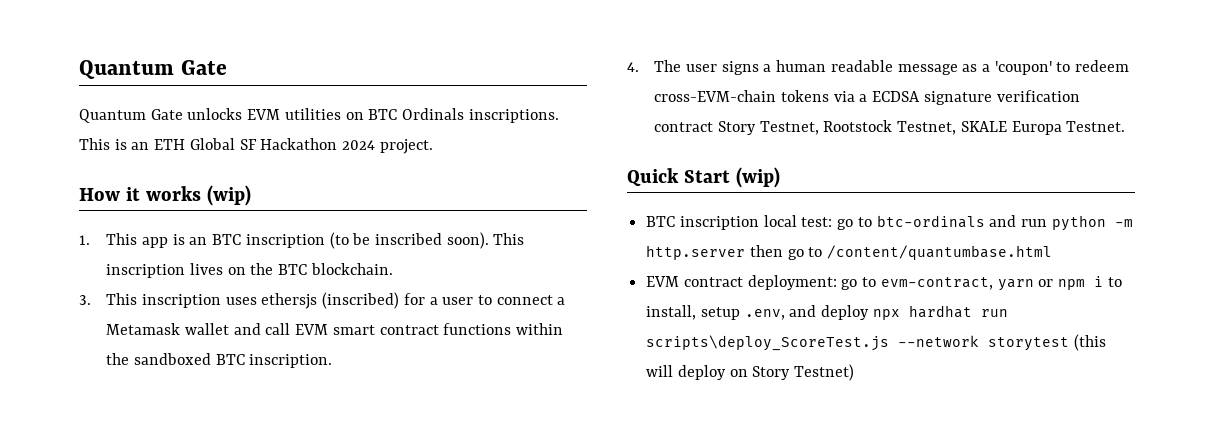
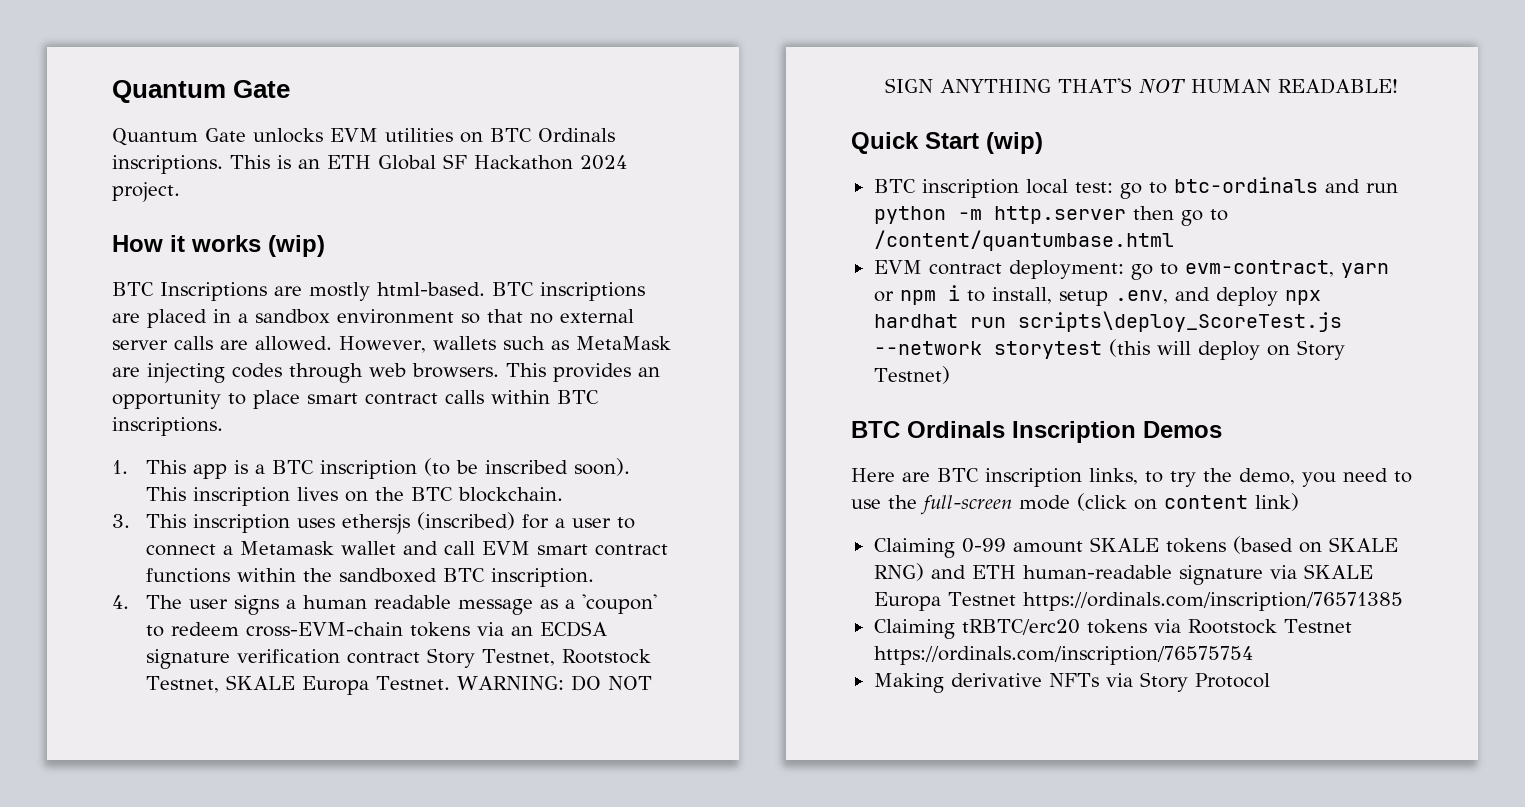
(251, 195) none -> [112,282,645,301] [112,309,634,328] [112,336,671,353] [112,363,660,383] [112,390,599,409] [112,417,223,436] // BTC Inscriptions are mostly html-based. BTC inscriptions are placed in a sandbox environment so that no external server calls are allowed. However, wallets such as MetaMask are injecting codes through web browsers. This provides an opportunity to place smart contract calls within BTC inscriptions.
[189,237,208,245] an -> [254,464,265,474] a
[859,94,868,102] a -> [510,626,533,636] an
(1126, 126) none -> [456,675,652,691] [884,78,1398,94] WARNING: DO NOT SIGN ANYTHING THAT'S NOT HUMAN READABLE!
(855, 372) none -> [851,421,1222,443] [851,468,1412,487] [851,493,1299,515] [873,536,1398,558] [873,563,1373,585] [873,592,1403,611] [873,619,1352,639] [873,646,1253,665] [873,672,1270,693] // BTC Ordinals Inscription Demos // Here are BTC inscription links, to try the demo, you need to use the full-screen mode (click on content link) // Claiming 0-99 amount SKALE tokens (based on SKALE RNG) and ETH human-readable signature via SKALE Europa Testnet https://ordinals.com/inscription/76571385 // Claiming tRBTC/erc20 tokens via Rootstock Testnet https://ordinals.com/inscription/76575754 // Making derivative NFTs via Story Protocol

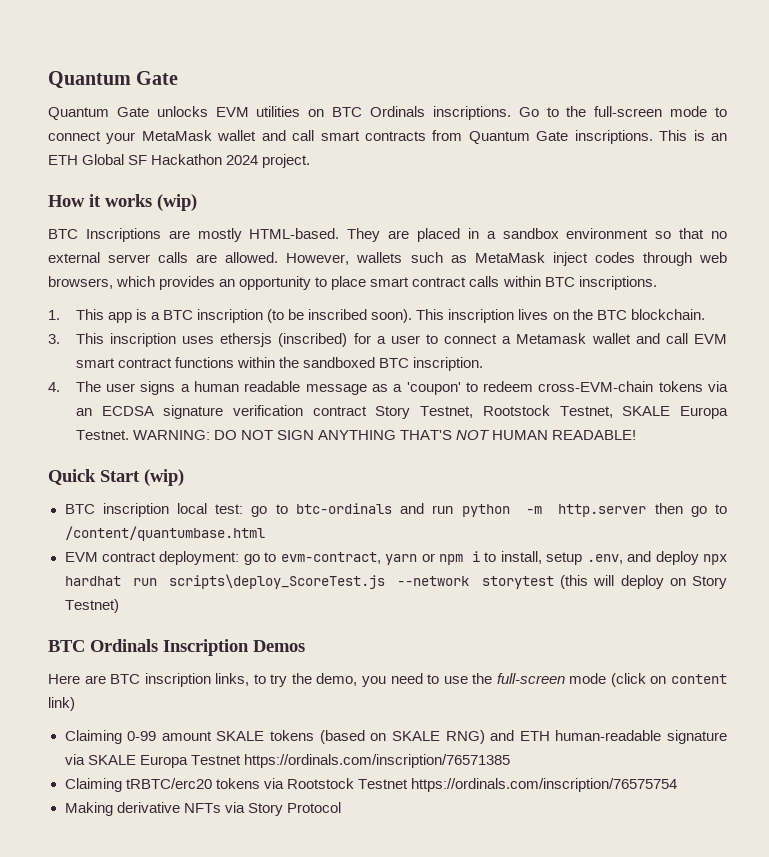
(223, 164) none -> [518,106,728,117] [48,130,653,144] Go to the full-screen mode to connect your MetaMask wallet and call smart contracts from Quantum Gate inscriptions.
[377,282,645,301] html-based. BTC inscriptions -> [249,228,381,242] HTML-based. They
[112,363,225,383] are injecting -> [552,252,588,266] inject
[412,363,546,378] browsers. This -> [48,276,156,289] browsers, which

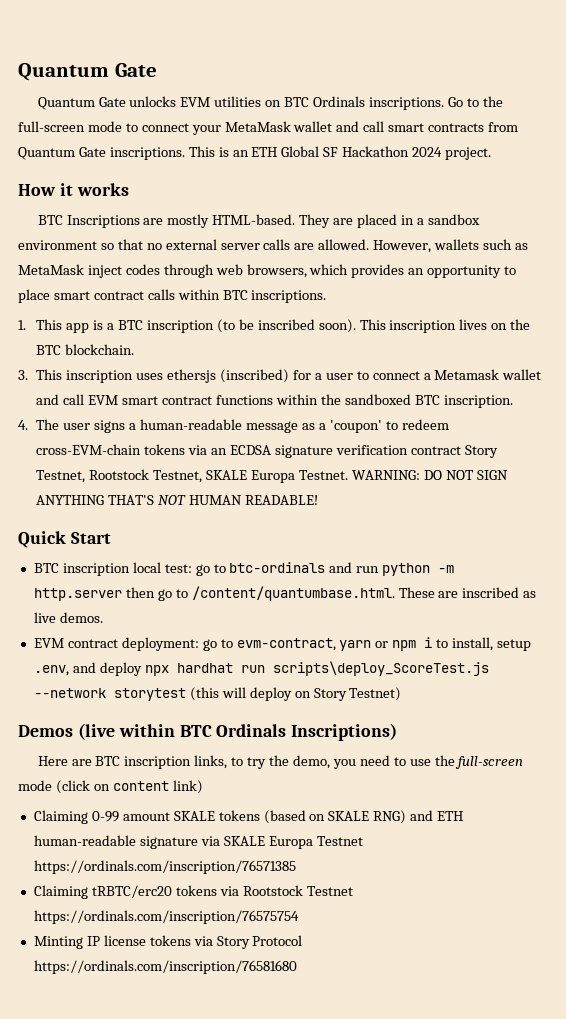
[157,194,197,211] (wip) -> (129, 189) none
[194,381,301,392] human readable -> [140,419,243,430] human-readable
[144,469,184,486] (wip) -> (111, 538) none
[64,526,265,541] /content/quantumbase.html -> [191,586,537,601] [33,612,103,623] /content/quantumbase.html. These are inscribed as live demos.
[48,639,305,656] BTC Ordinals Inscription Demos -> [18,723,398,741] Demos (live within BTC Ordinals Inscriptions)
[64,802,221,816] Making derivative NFTs -> [33,935,191,949] Minting IP license tokens
(341, 807) none -> [33,960,297,974] https://ordinals.com/inscription/76581680

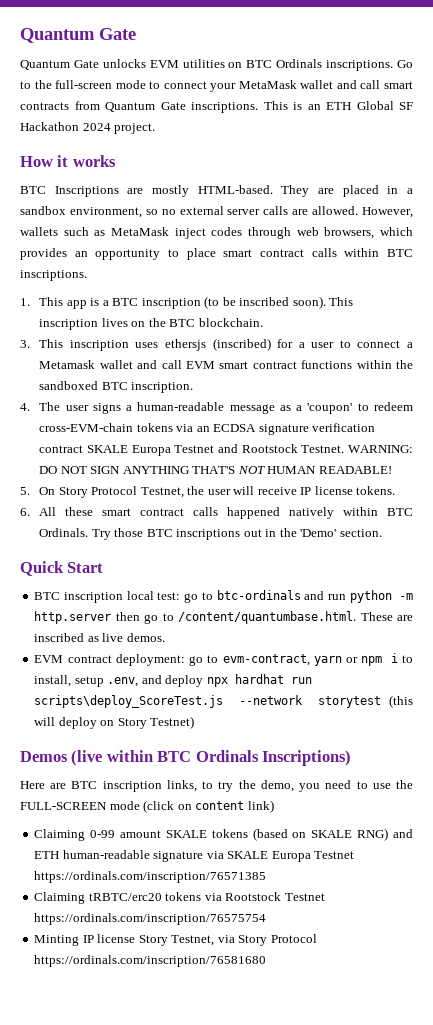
[18,239,143,250] environment so that -> [69,207,158,218] environment, so
[464,445,498,458] [36,469,296,483] Story Testnet, Rootstock Testnet, SKALE Europa -> [86,444,298,456] SKALE Europa Testnet and Rootstock
(319, 500) none -> [20,486,396,498] [20,507,413,519] [39,528,382,540] // 5. On Story Protocol Testnet, the user will receive IP license tokens. // 6. All these smart contract calls happened natively within BTC Ordinals. Try those BTC inscriptions out in the 'Demo' section.
[455,756,524,769] full-screen -> [20,802,107,810] FULL-SCREEN
[149,935,191,946] tokens -> [138,935,215,946] Story Testnet,

